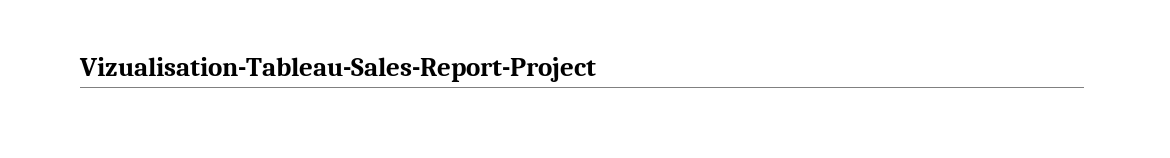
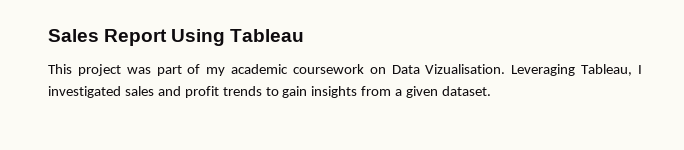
[79,57,596,82] Vizualisation-Tableau-Sales-Report-Project -> [48,29,305,46] [48,64,642,76] [48,86,492,98] Sales Report Using Tableau // This project was part of my academic coursework on Data Vizualisation. Leveraging Tableau, I investigated sales and profit trends to gain insights from a given dataset.

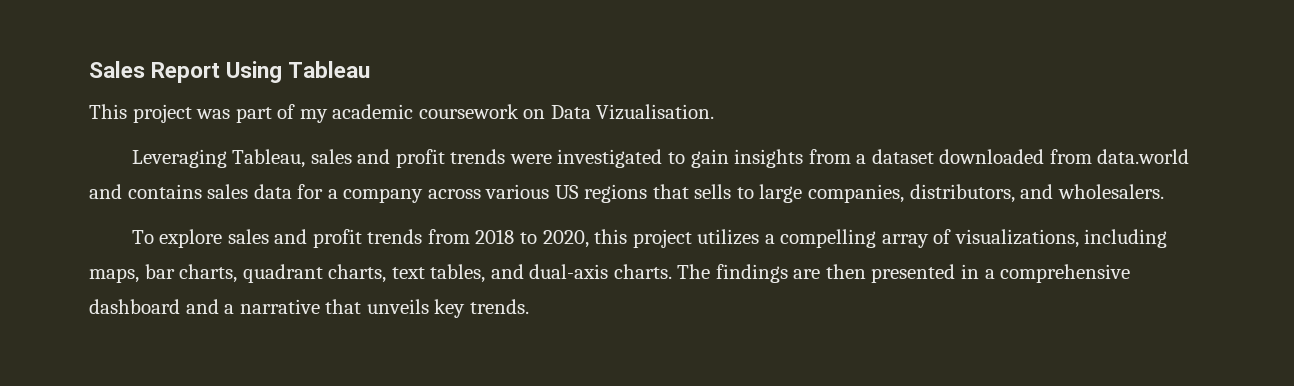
(506, 69) none -> (715, 112) //
[638,65,642,74] [48,86,262,98] I investigated sales and profit trends -> [310,149,663,168] sales and profit trends were investigated
[406,86,492,98] given dataset. -> [871,149,1190,164] [89,184,1164,203] [131,229,1168,248] [89,264,1131,283] [89,299,529,318] dataset downloaded from data.world and contains sales data for a company across various US regions that sells to large companies, distributors, and wholesalers. // To explore sales and profit trends from 2018 to 2020, this project utilizes a compelling array of visualizations, including maps, bar charts, quadrant charts, text tables, and dual-axis charts. The findings are then presented in a comprehensive dashboard and a narrative that unveils key trends.

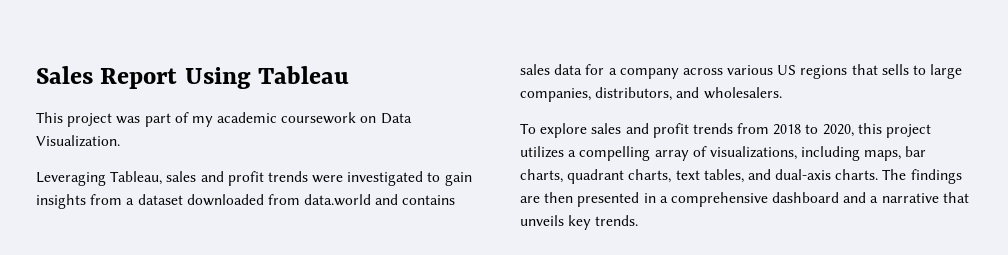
[596,104,715,120] Vizualisation. -> [36,135,120,147] Visualization.

